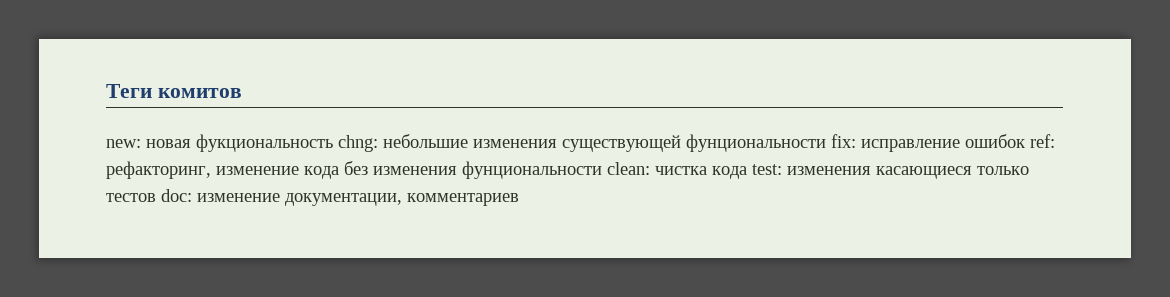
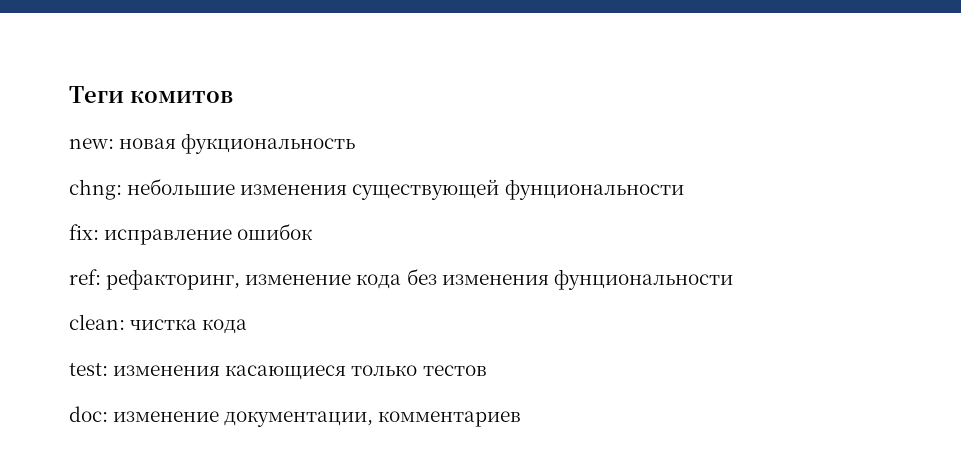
(333, 143) none -> (356, 143) //
(826, 143) none -> (684, 189) //
(1025, 141) none -> (314, 231) //
(602, 170) none -> (733, 279) //
(747, 172) none -> (248, 326) //
(156, 197) none -> (487, 370) //

